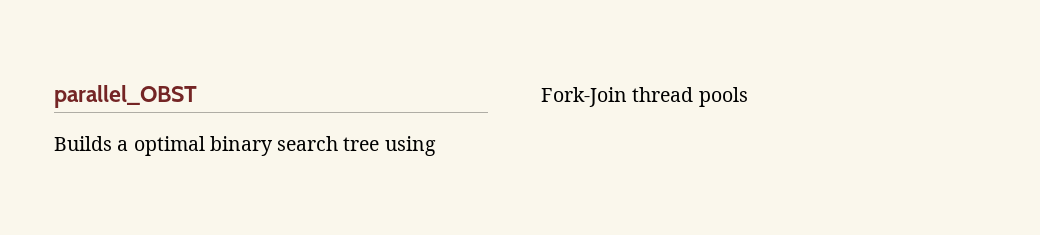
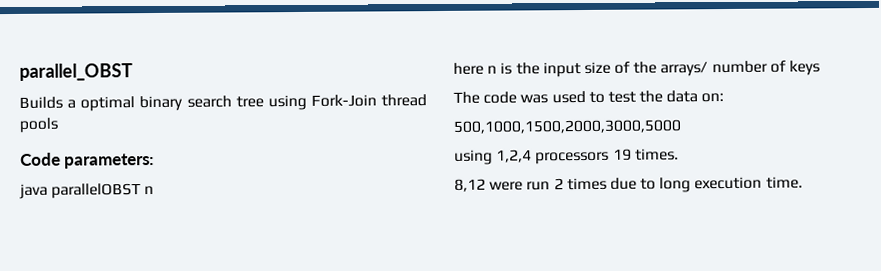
(748, 97) none -> [20,152,155,169] [19,183,155,199] [453,60,821,78] [453,90,725,104] [453,119,681,134] [454,148,679,165] [454,176,803,193] // Code parameters: // java parallelOBST n // here n is the input size of the arrays/ number of keys // The code was used to test the data on: // 500,1000,1500,2000,3000,5000 // using 1,2,4 processors 19 times. // 8,12 were run 2 times due to long execution time.

